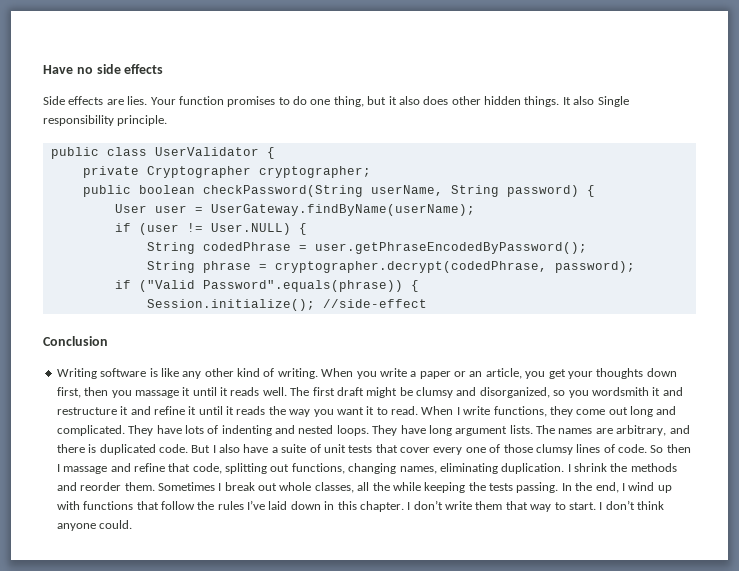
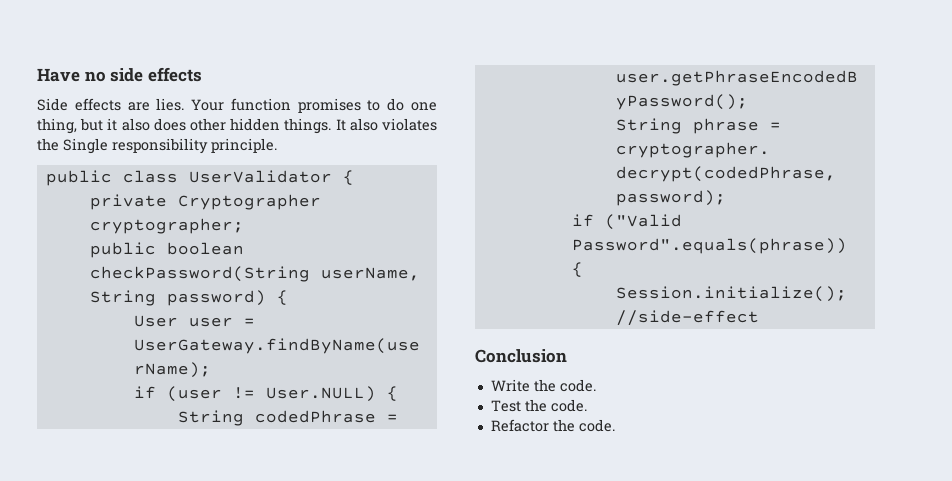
(595, 100) none -> [381,118,437,131] [37,138,59,151] violates the
[56,368,677,379] [56,387,683,398] [56,406,677,417] [56,425,690,436] [56,444,691,455] [56,463,677,474] [56,482,672,493] [56,500,664,512] [56,520,133,531] Writing software is like any other kind of writing. When you write a paper or an article, you get your thoughts down first, then you massage it until it reads well. The first draft might be clumsy and disorganized, so you wordsmith it and restructure it and refine it until it reads the way you want it to read. When I write functions, they come out long and complicated. They have lots of indenting and nested loops. They have long argument lists. The names are arbitrary, and there is duplicated code. But I also have a suite of unit tests that cover every one of those clumsy lines of code. So then I massage and refine that code, splitting out functions, changing names, eliminating duplication. I shrink the methods and reorder them. Sometimes I break out whole classes, all the while keeping the tests passing. In the end, I wind up with functions that follow the rules I’ve laid down in this chapter. I don’t write them that way to start. I don’t think anyone could. -> [490,379,596,392] [490,399,587,412] [490,419,615,432] Write the code. // Test the code. // Refactor the code.

